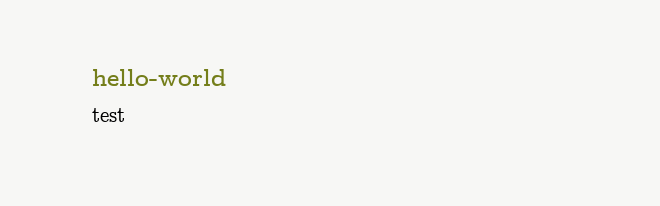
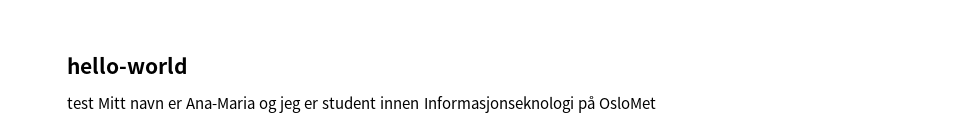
(125, 115) none -> [98,96,656,113] Mitt navn er Ana-Maria og jeg er student innen Informasjonseknologi på OsloMet

